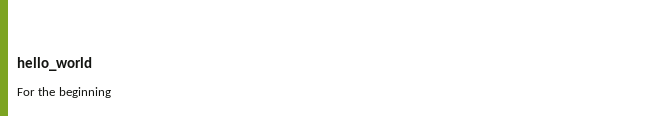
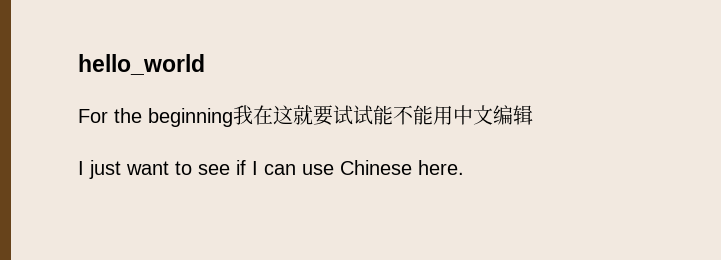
(111, 92) none -> [233,105,533,126] [78,160,464,179] 我在这就要试试能不能用中文编辑 // I just want to see if I can use Chinese here.

